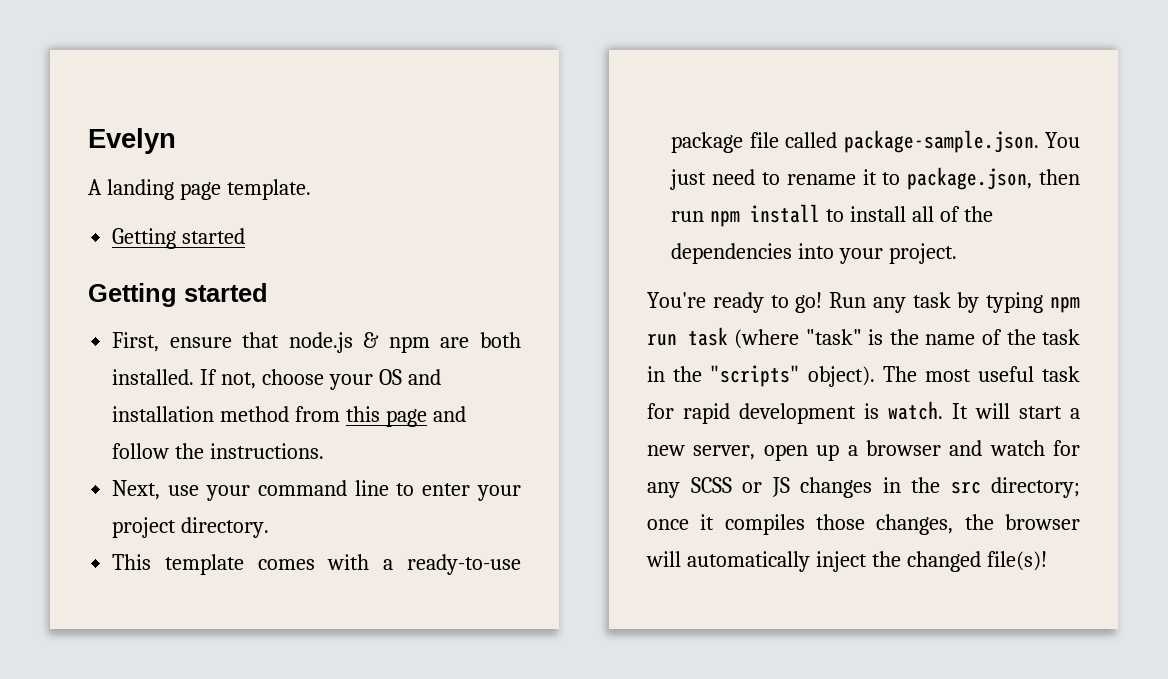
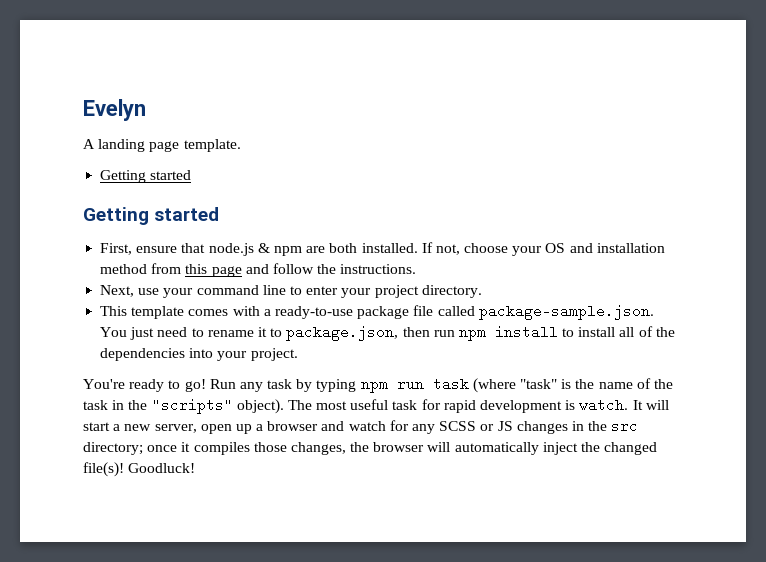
(1047, 561) none -> [128,463,196,473] Goodluck!

